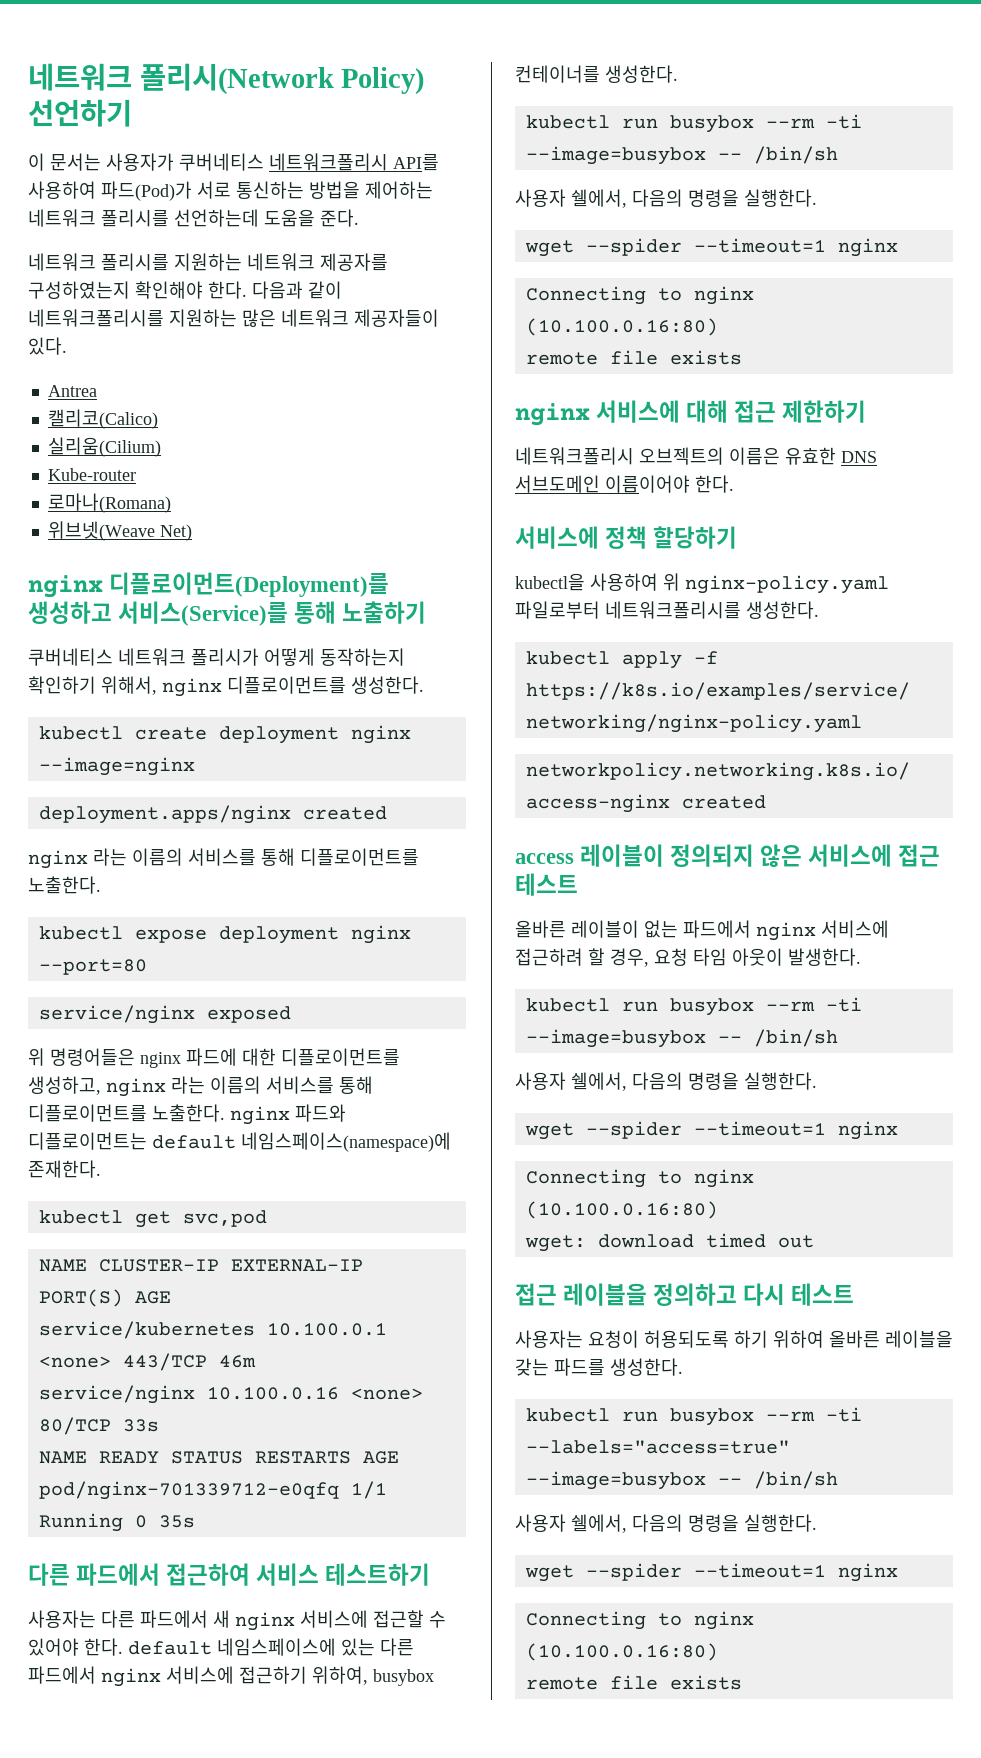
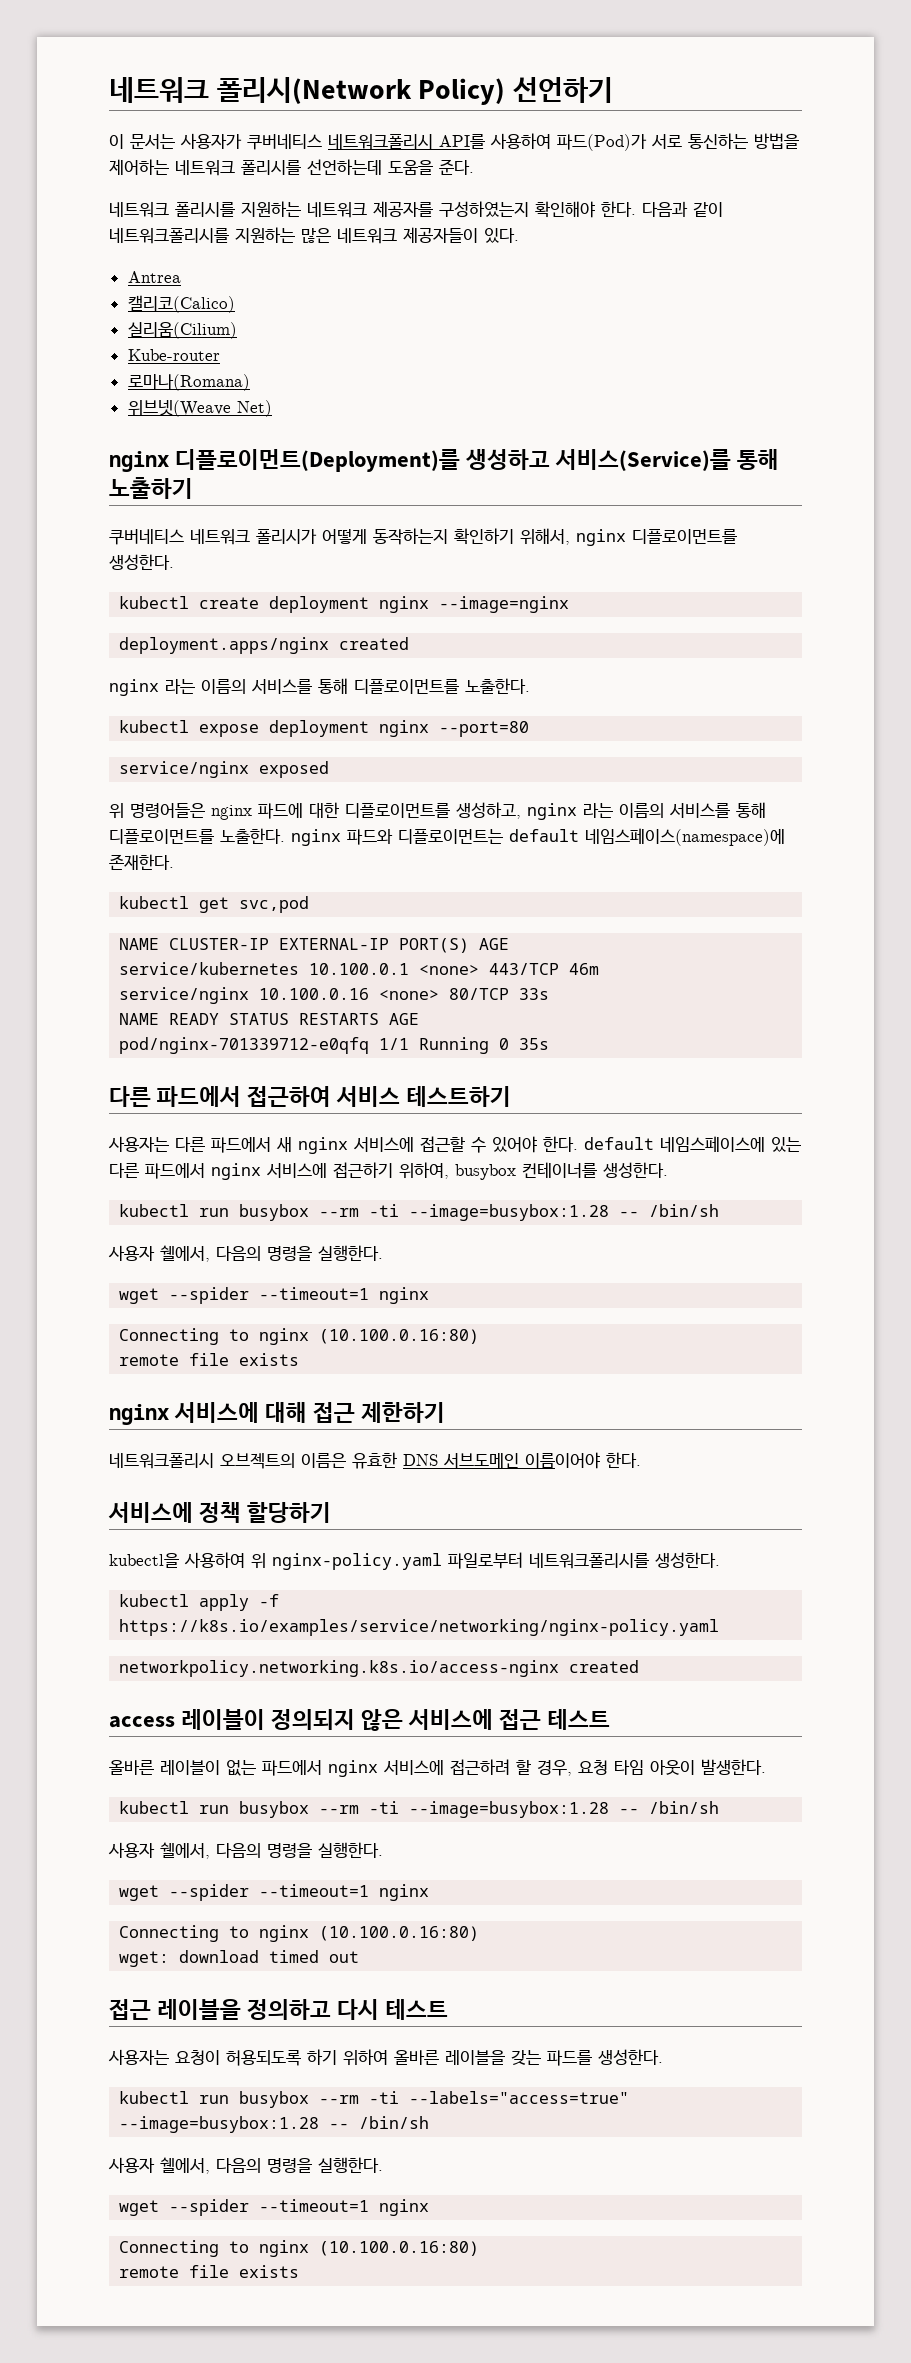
[525,146,706,165] --image=busybox -> [409,1204,610,1221] --image=busybox:1.28
[525,1029,706,1048] --image=busybox -> [409,1801,610,1818] --image=busybox:1.28
[525,1471,706,1490] --image=busybox -> [119,2116,320,2133] --image=busybox:1.28

